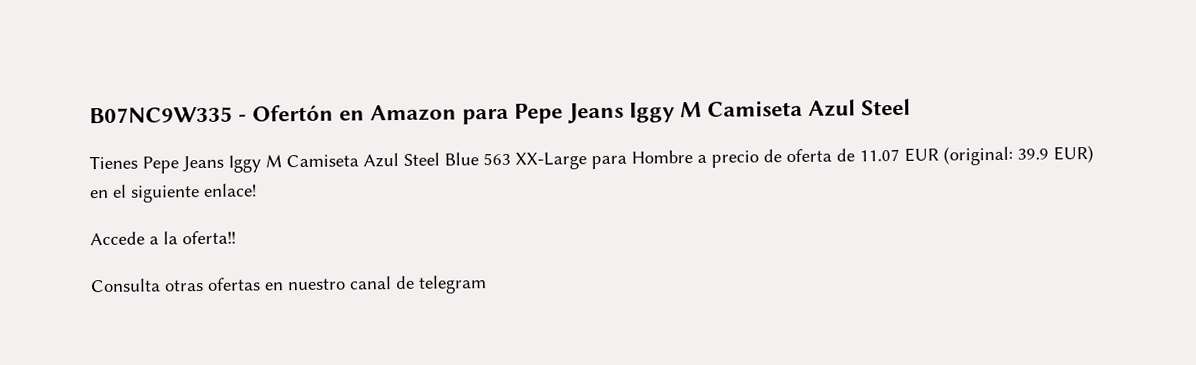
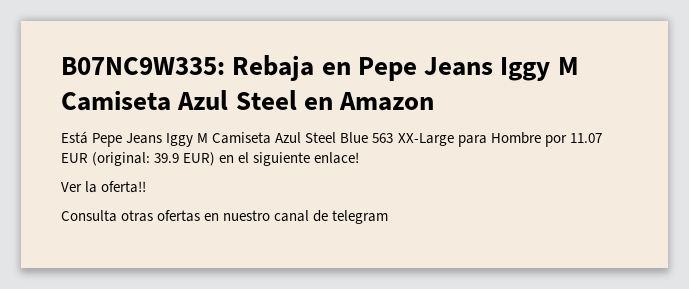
[89,98,911,125] [89,155,138,170] B07NC9W335 - Ofertón en Amazon para Pepe Jeans Iggy M Camiseta Azul Steel // Tienes -> [61,55,579,81] [61,90,435,111] [61,131,88,144] B07NC9W335: Rebaja en Pepe Jeans Iggy M Camiseta Azul Steel en Amazon // Está
[697,148,855,168] a precio de oferta de -> [544,135,567,147] por
[90,231,159,246] Accede a -> [61,182,82,192] Ver

